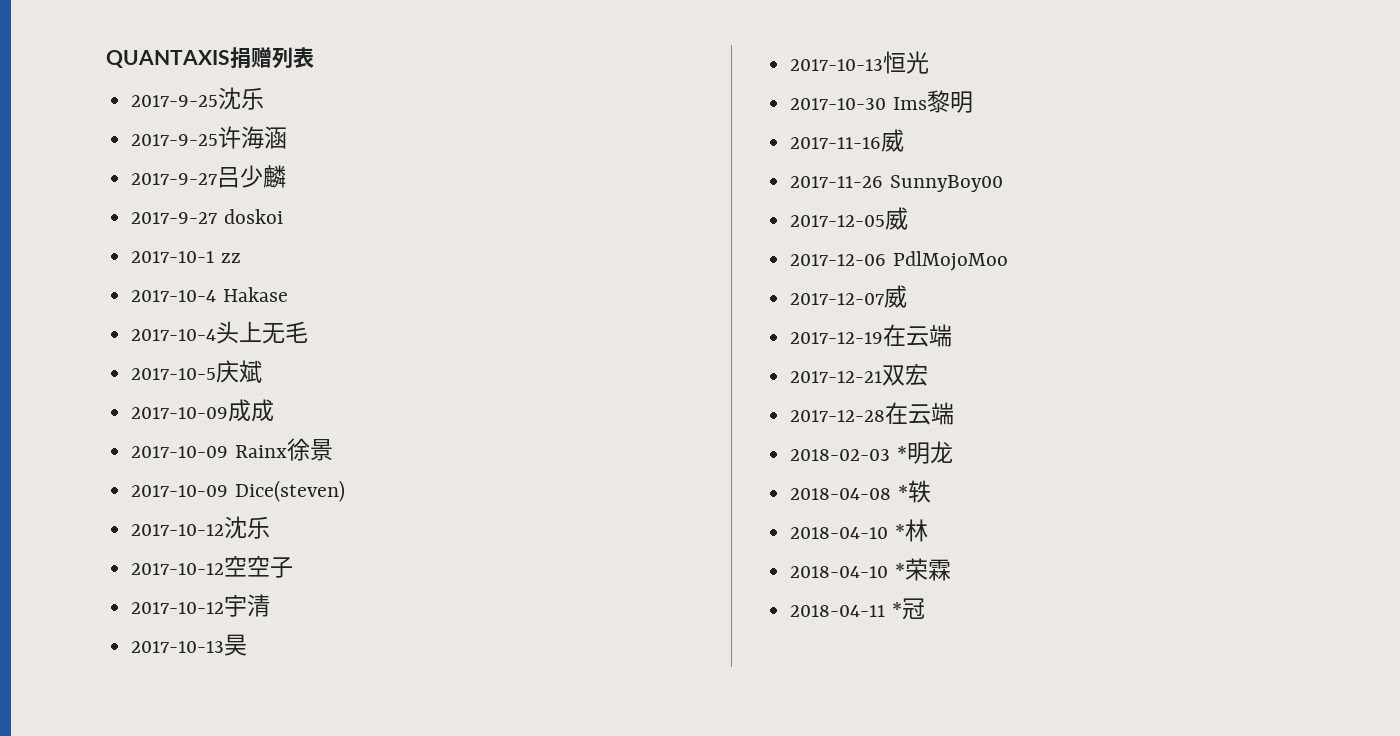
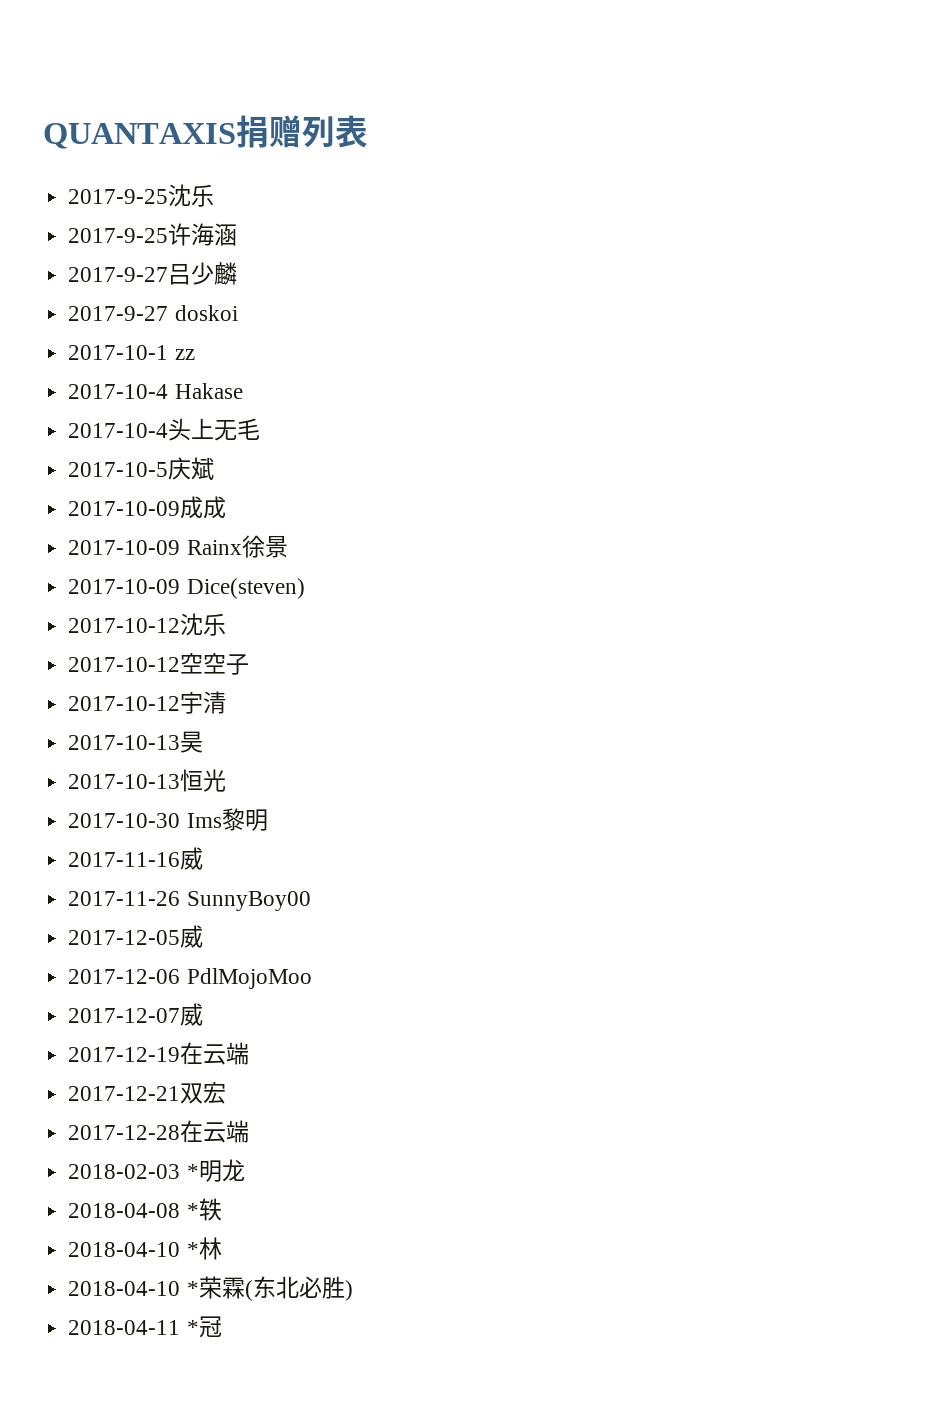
(951, 570) none -> [244,1276,353,1301] (东北必胜)

